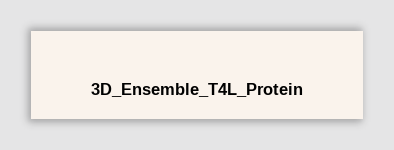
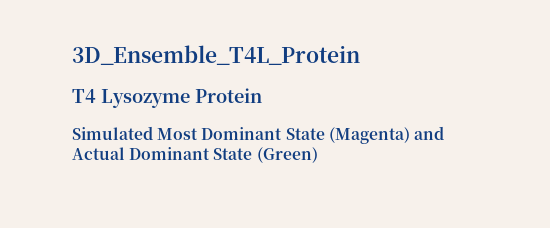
(303, 90) none -> [72,88,262,108] [72,126,444,144] [72,147,318,163] // T4 Lysozyme Protein // Simulated Most Dominant State (Magenta) and Actual Dominant State (Green)

